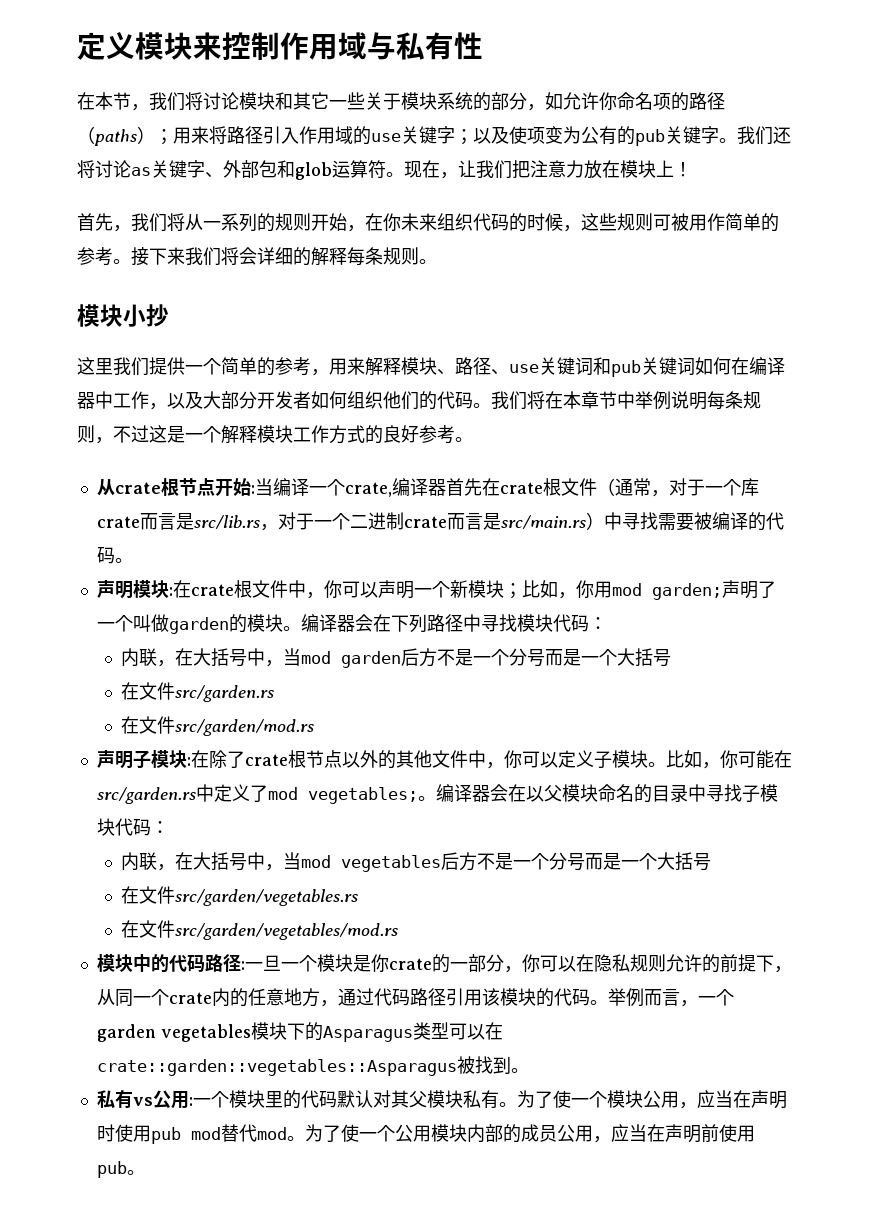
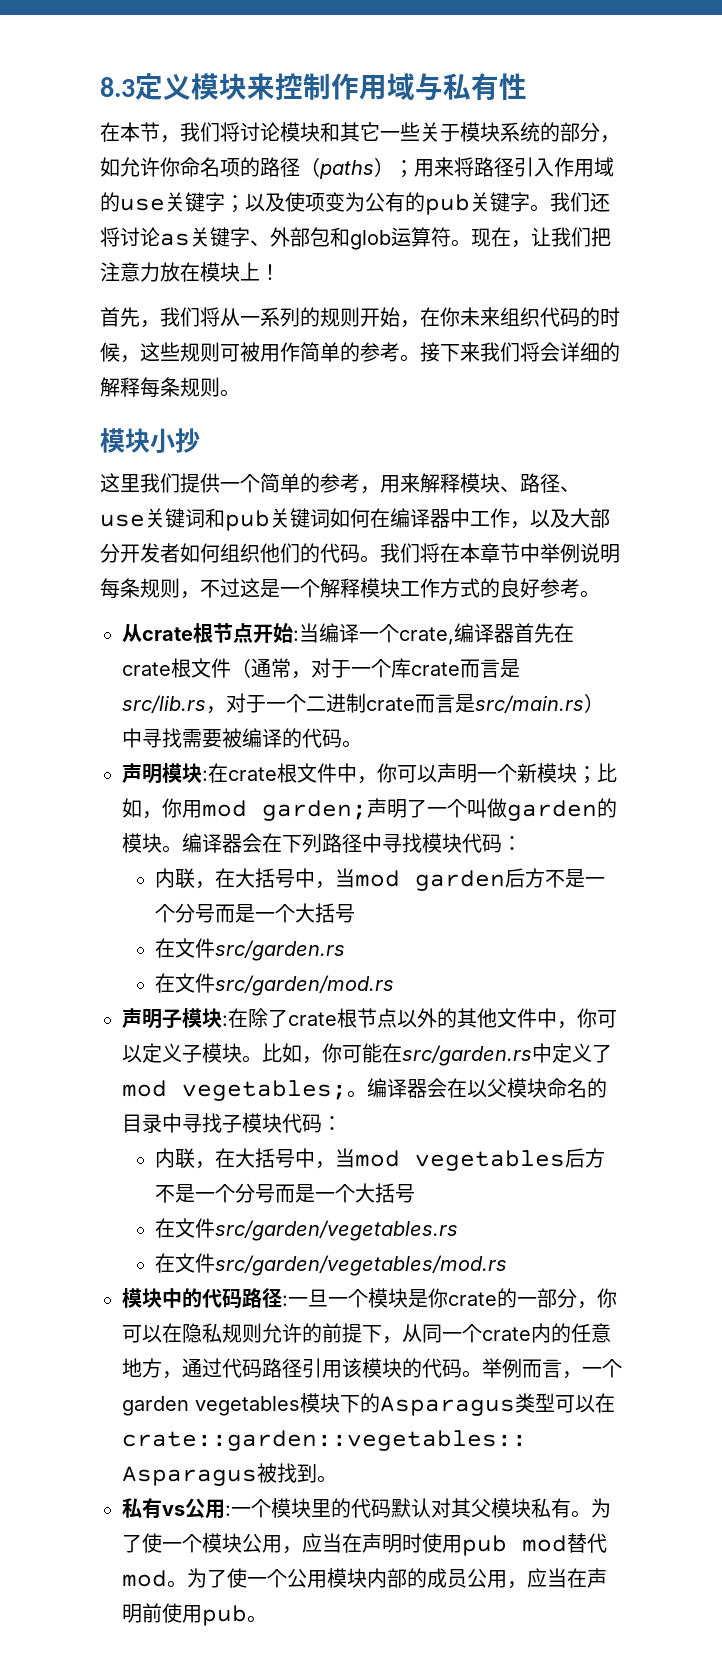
(77, 46) none -> [100,77,135,97] 8.3

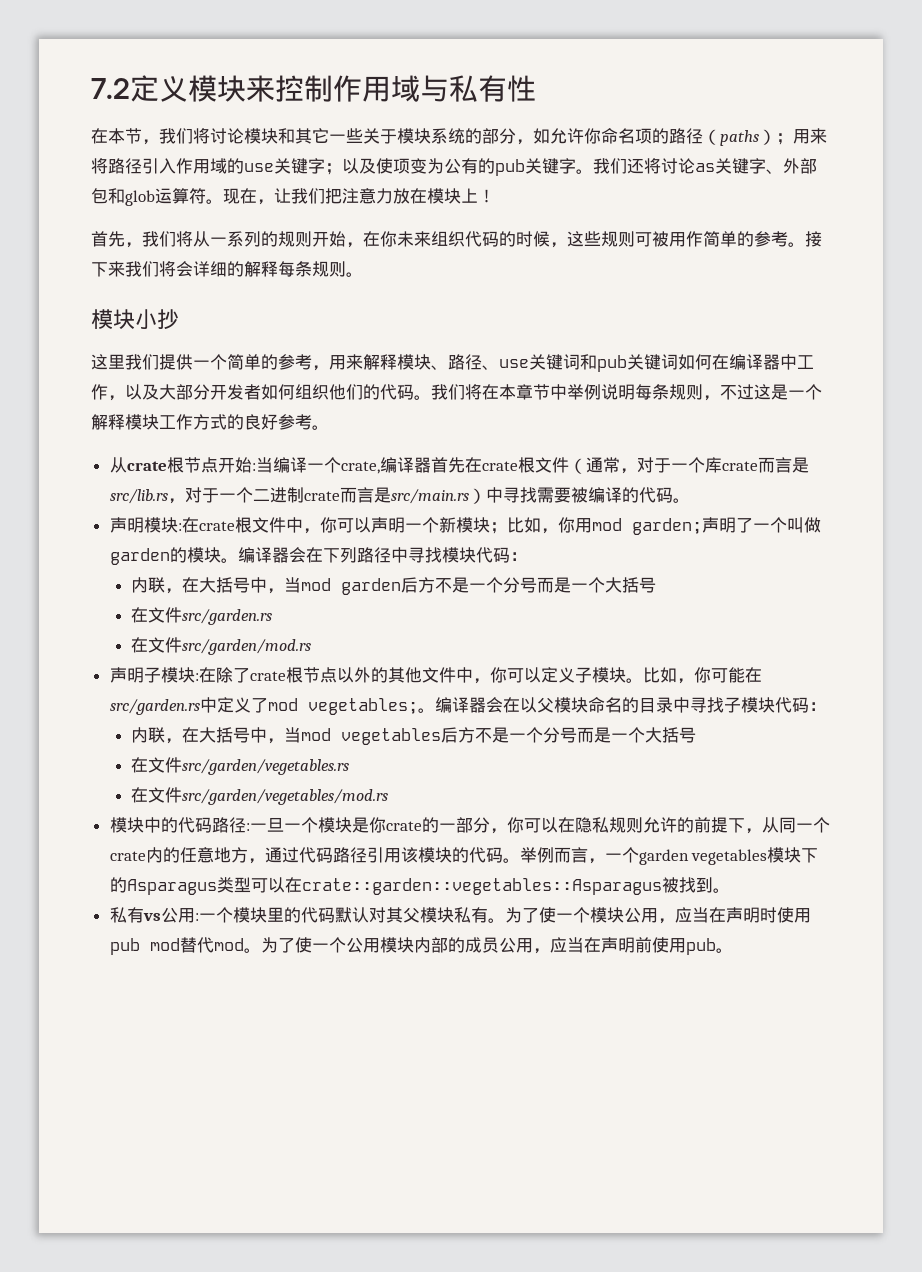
[100,77,135,97] 8.3 -> [91,78,130,99] 7.2

